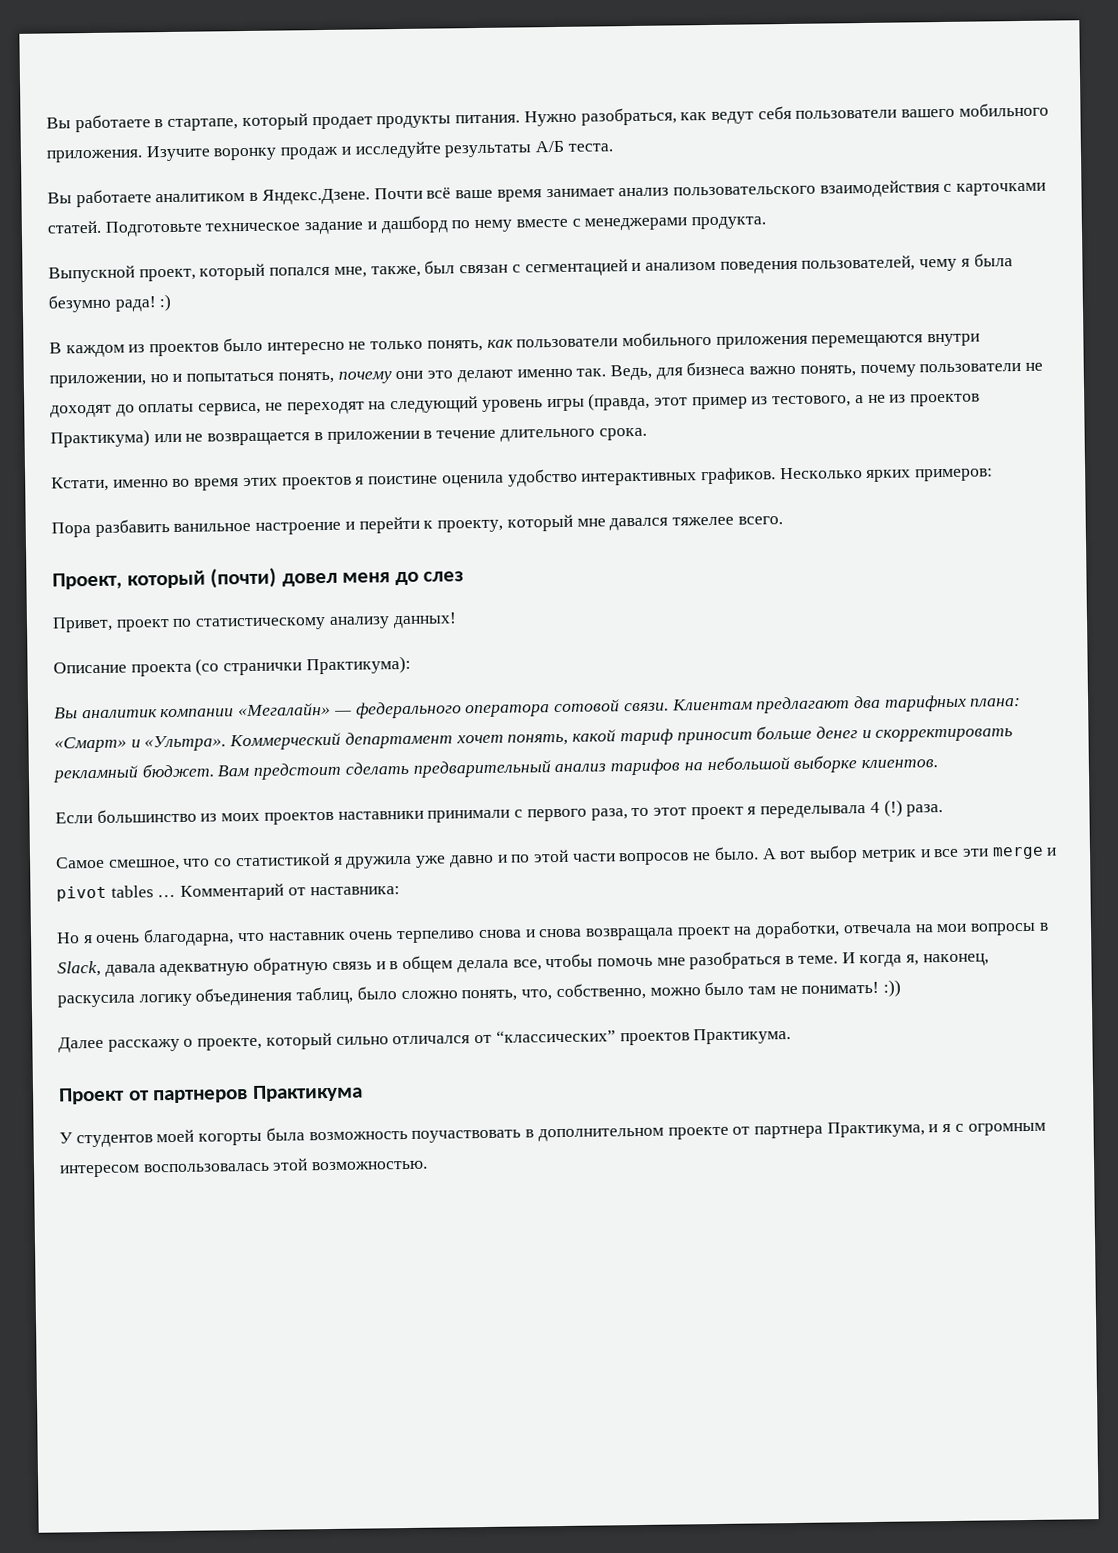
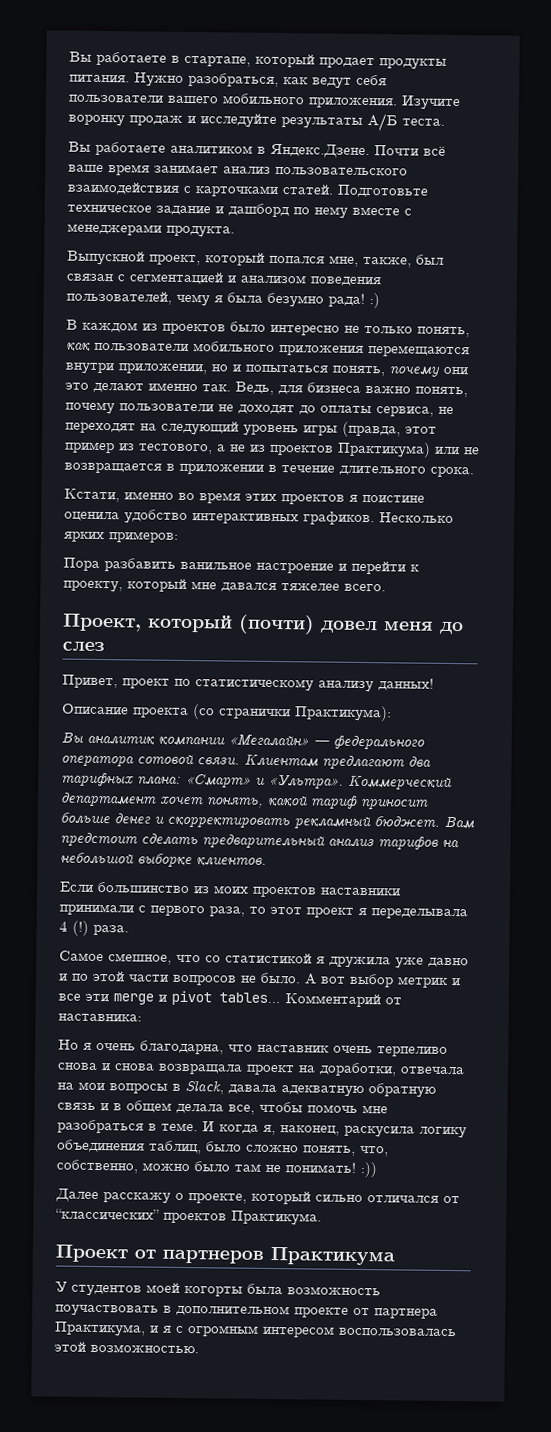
[110,885,177,898] tables … -> [219,992,281,1004] tables…

